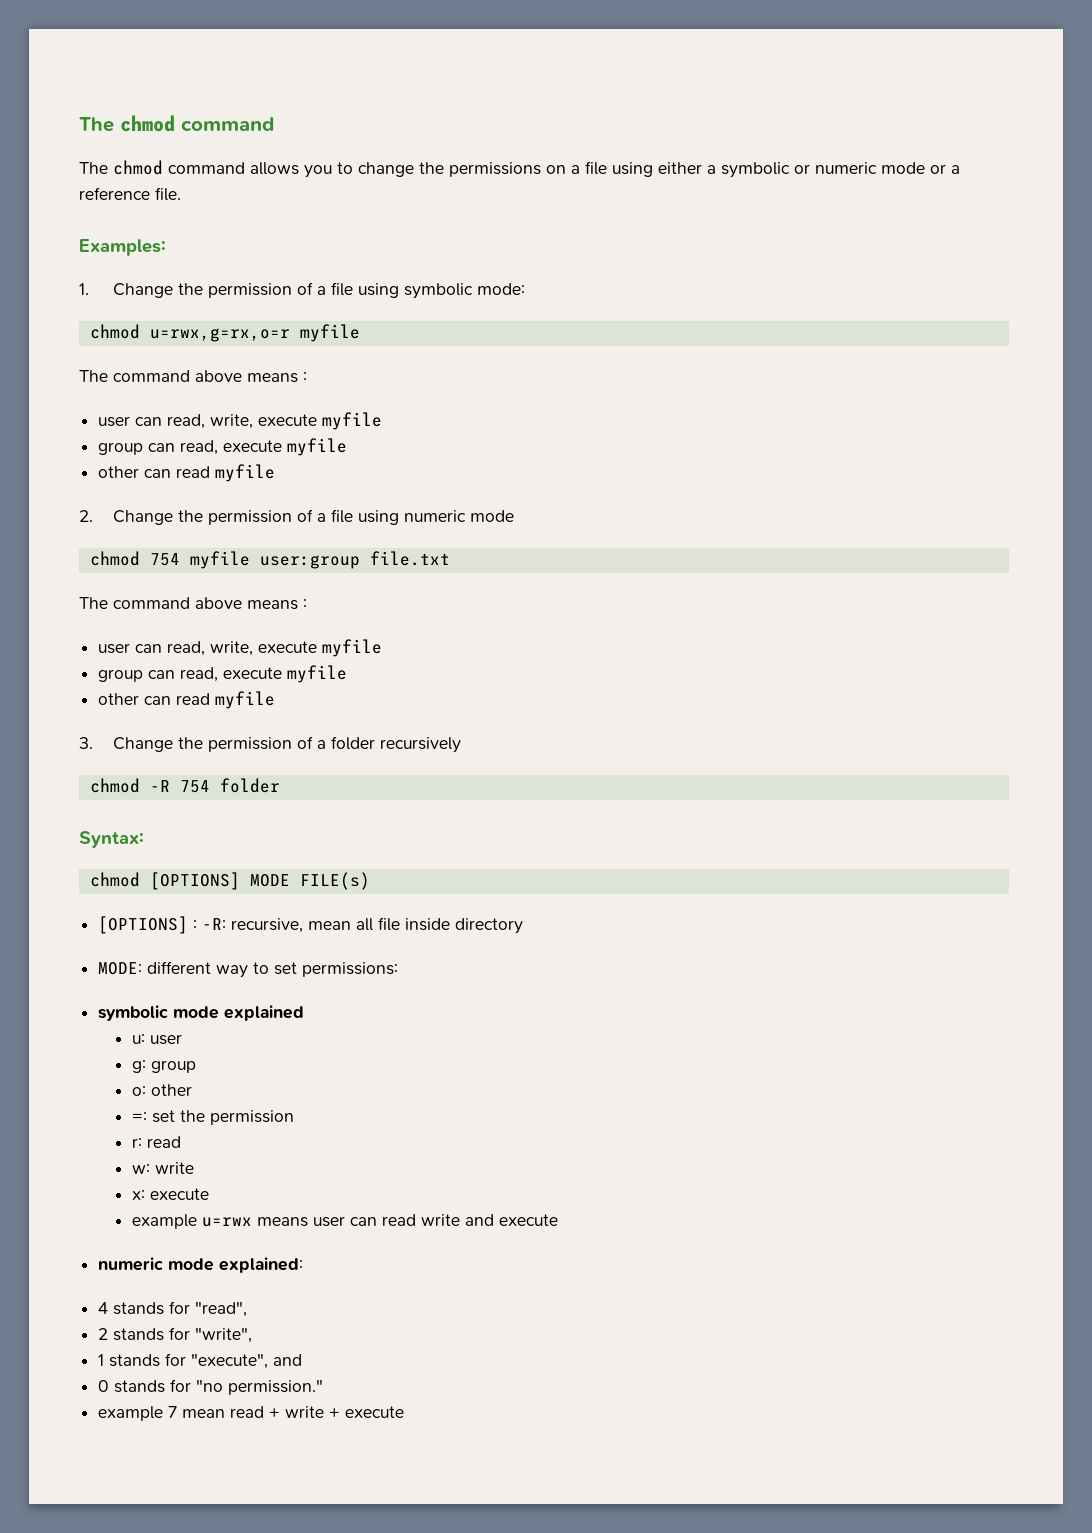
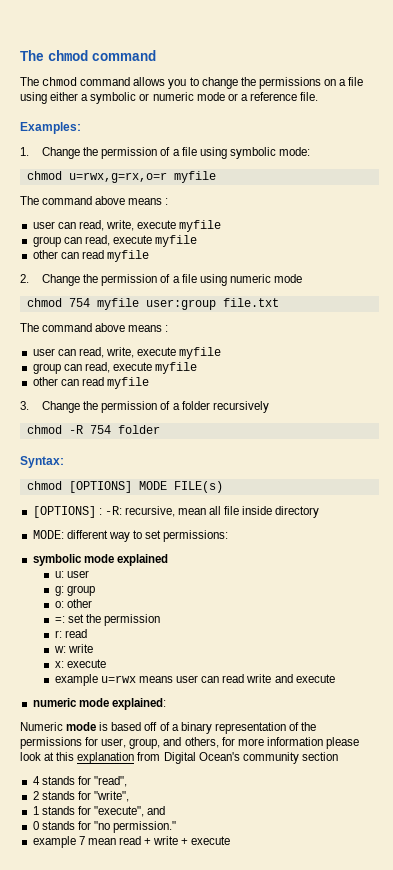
(304, 1265) none -> [20,722,317,734] [20,737,359,749] [20,752,338,764] // Numeric mode is based off of a binary representation of the permissions for user, group, and others, for more information please look at this explanation from Digital Ocean's community section

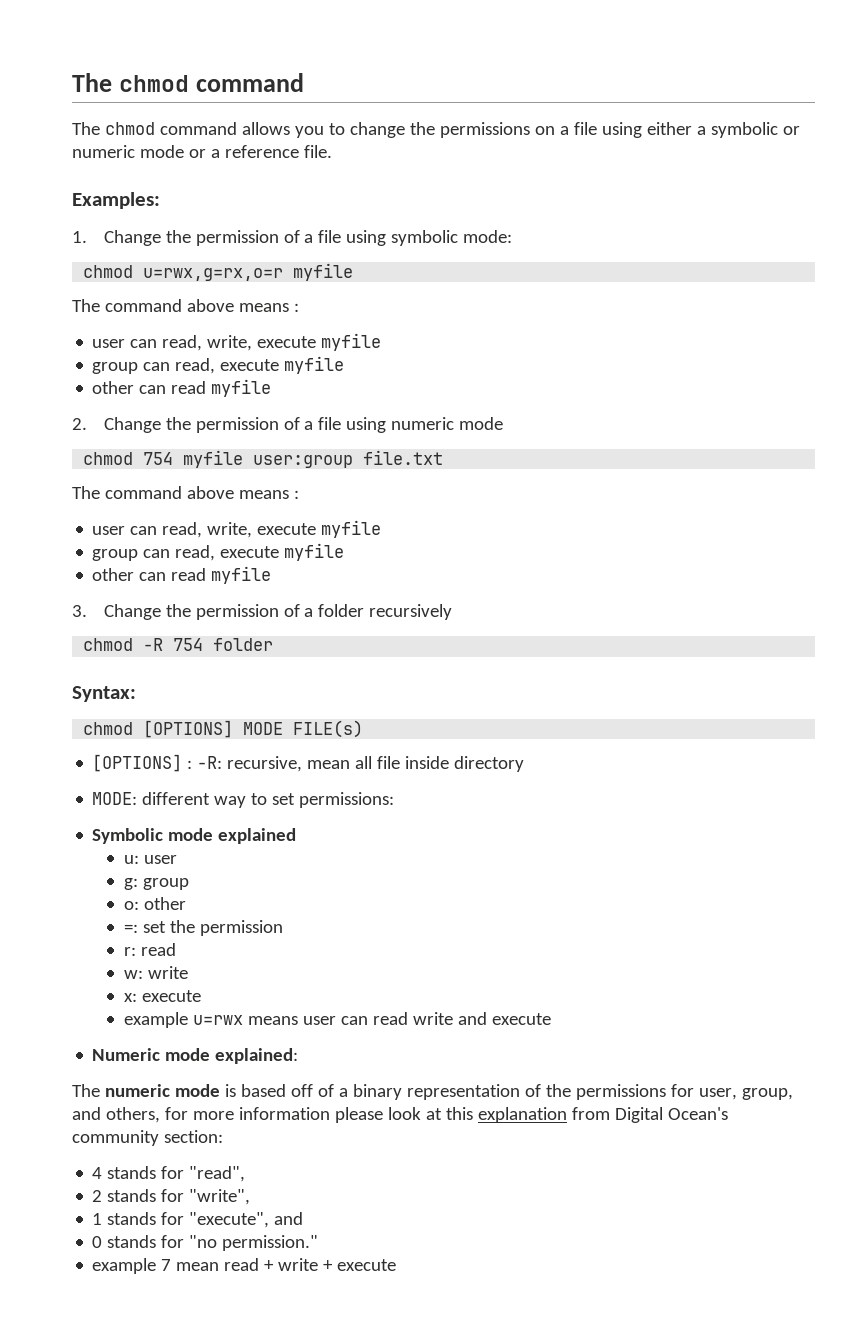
[32,554,82,566] symbolic -> [92,828,164,844] Symbolic
[32,698,77,707] numeric -> [92,1048,161,1061] Numeric
[20,722,63,731] Numeric -> [72,1084,170,1097] The numeric
[301,752,338,761] section -> [163,1130,223,1143] section:

